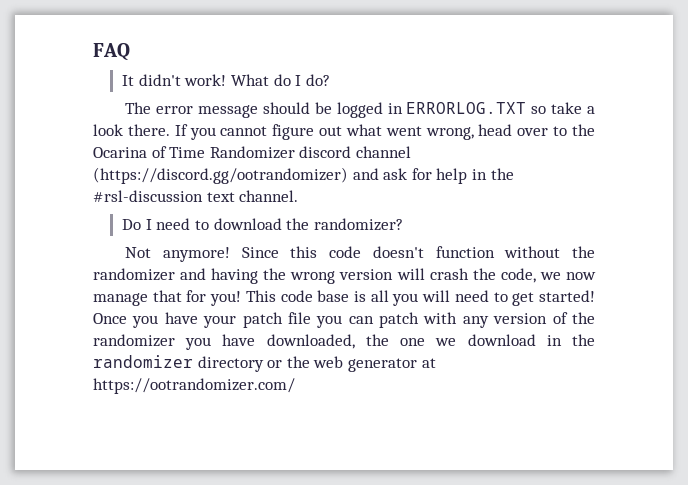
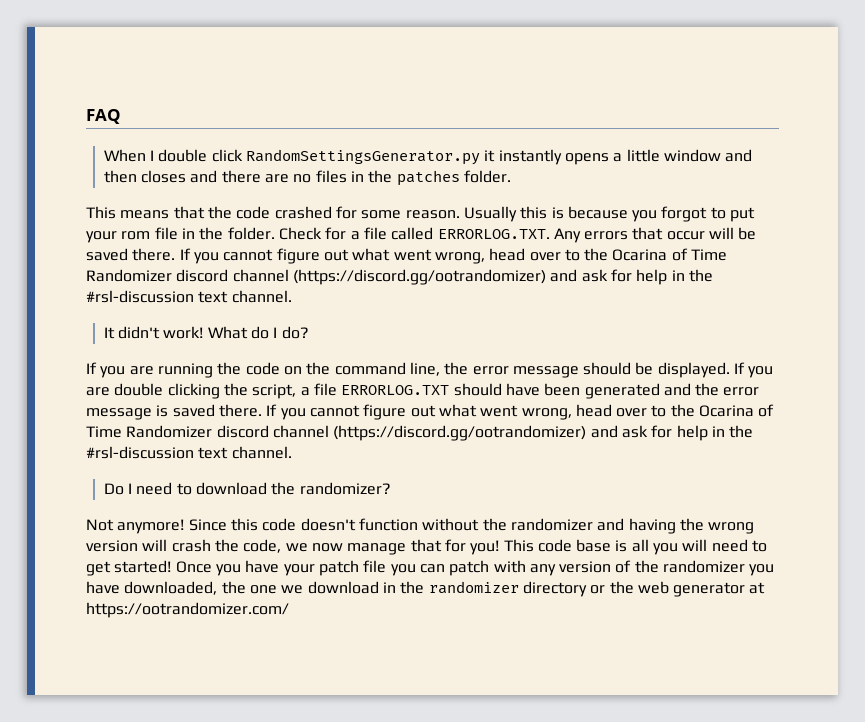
(130, 52) none -> [103,149,753,165] [103,170,511,186] [86,206,756,222] [86,227,757,243] [86,248,728,264] [86,269,713,285] [86,290,292,303] // When I double click RandomSettingsGenerator.py it instantly opens a little window and then closes and there are no files in the patches folder. // This means that the code crashed for some reason. Usually this is because you forgot to put your rom file in the folder. Check for a file called ERRORLOG.TXT. Any errors that occur will be saved there. If you cannot figure out what went wrong, head over to the Ocarina of Time Randomizer discord channel (https://discord.gg/ootrandomizer) and ask for help in the #rsl-discussion text channel.
[125,102,595,118] [93,124,123,136] The error message should be logged in ERRORLOG.TXT so take a look -> [86,362,774,378] [86,383,760,399] [86,404,215,420] If you are running the code on the command line, the error message should be displayed. If you are double clicking the script, a file ERRORLOG.TXT should have been generated and the error message is saved

